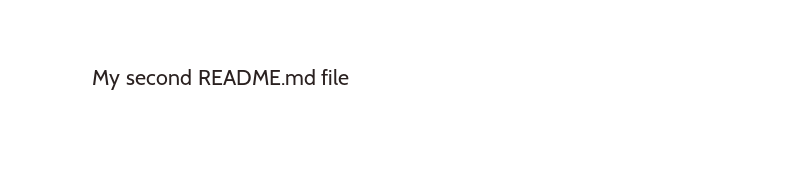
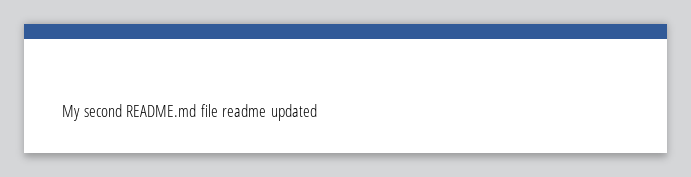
(350, 77) none -> [222,104,317,121] readme updated

